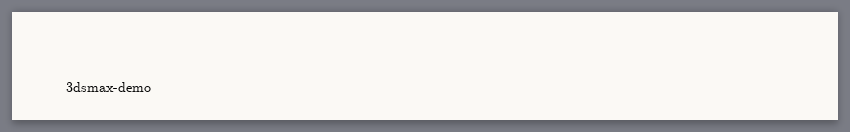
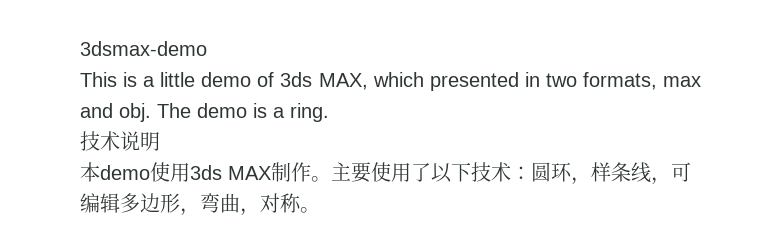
(151, 87) none -> [80,72,702,91] [80,103,329,122] [80,131,160,151] [80,162,691,185] [80,193,320,216] // This is a little demo of 3ds MAX, which presented in two formats, max and obj. The demo is a ring. // 技术说明 // 本demo使用3ds MAX制作。主要使用了以下技术：圆环，样条线，可编辑多边形，弯曲，对称。

